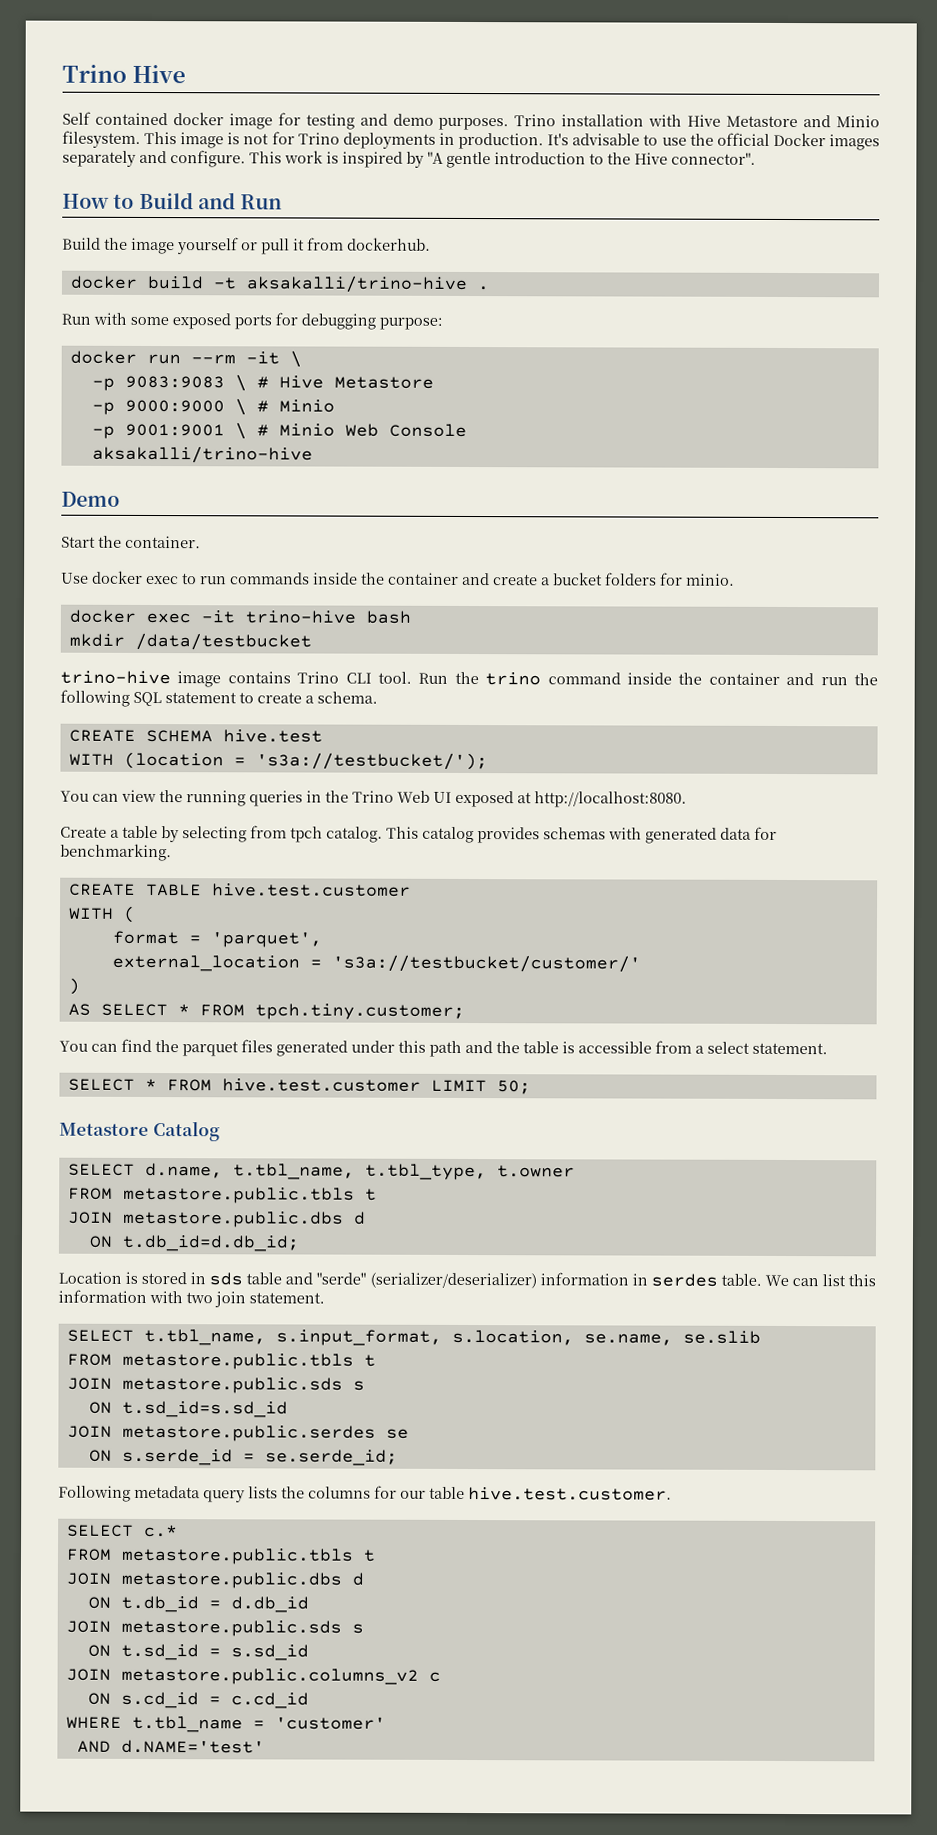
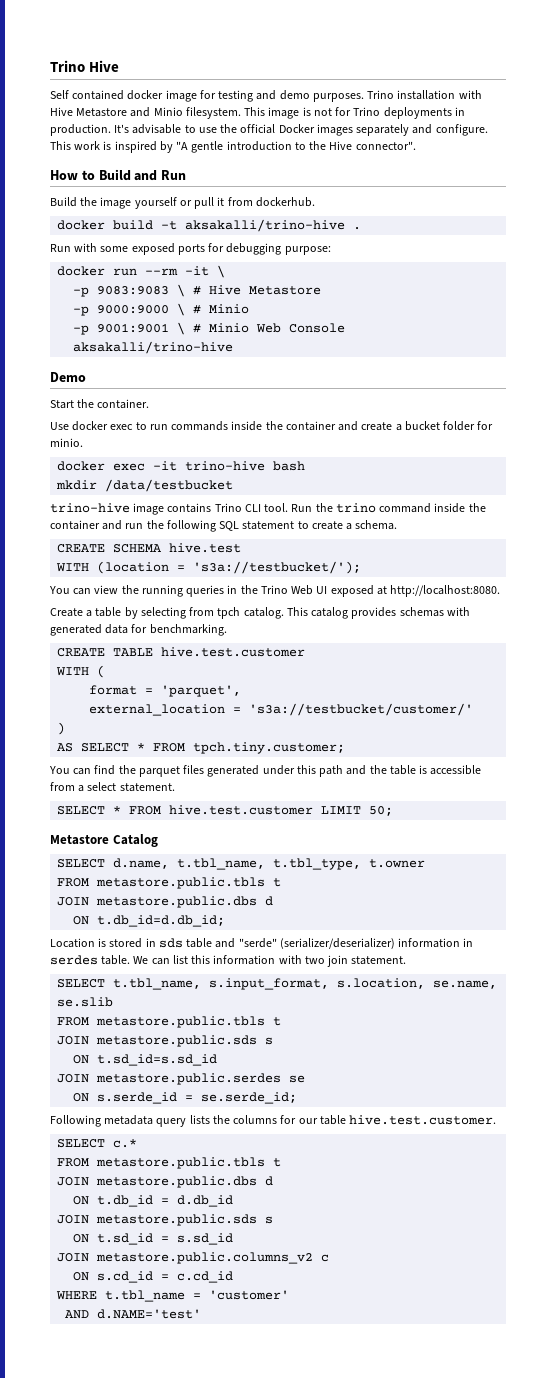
[605,572,657,586] folders -> [443,421,476,431] folder

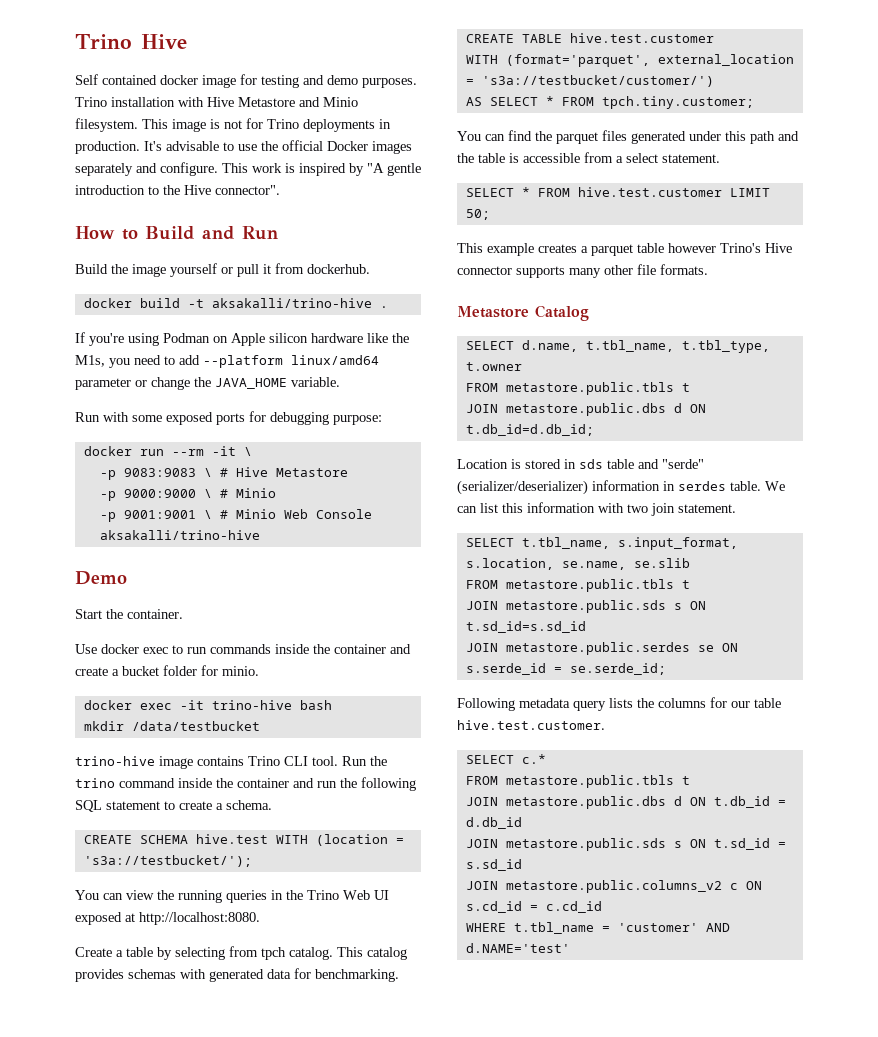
(362, 228) none -> [75,332,409,346] [75,355,379,368] [75,377,340,390] // If you're using Podman on Apple silicon hardware like the M1s, you need to add --platform linux/amd64 parameter or change the JAVA_HOME variable.
(242, 548) // -> (268, 839) none
[97,665,106,678] [89,685,242,697] [89,703,474,716] [57,722,66,735] ( // format = 'parquet', // external_location = 's3a://testbucket/customer/' // ) -> [505,54,794,67] [465,75,714,87] (format='parquet', external_location = 's3a://testbucket/customer/')
(394, 811) none -> [457,243,792,256] [457,264,708,278] // This example creates a parquet table however Trino's Hive connector supports many other file formats.
(274, 901) // -> (682, 408) none
(274, 1041) // -> (682, 606) none
(306, 1079) // -> (714, 648) none
(274, 1181) // -> (682, 801) none
(274, 1220) // -> (682, 844) none
(330, 1258) // -> (738, 886) none
(290, 1295) // -> (698, 927) none

